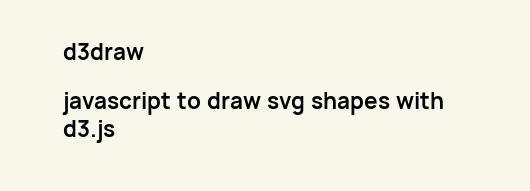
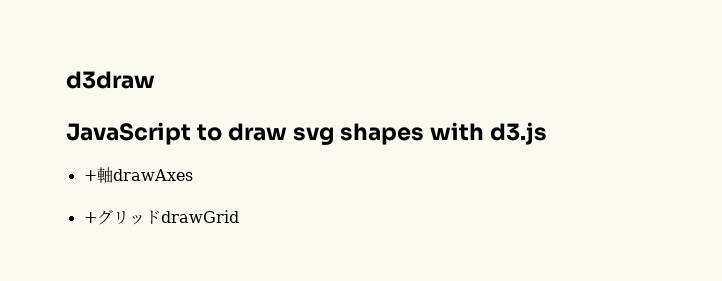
[62,92,171,115] javascript -> [66,122,191,145] JavaScript
(115, 131) none -> [83,167,193,183] [83,209,239,225] // +軸drawAxes // +グリッドdrawGrid

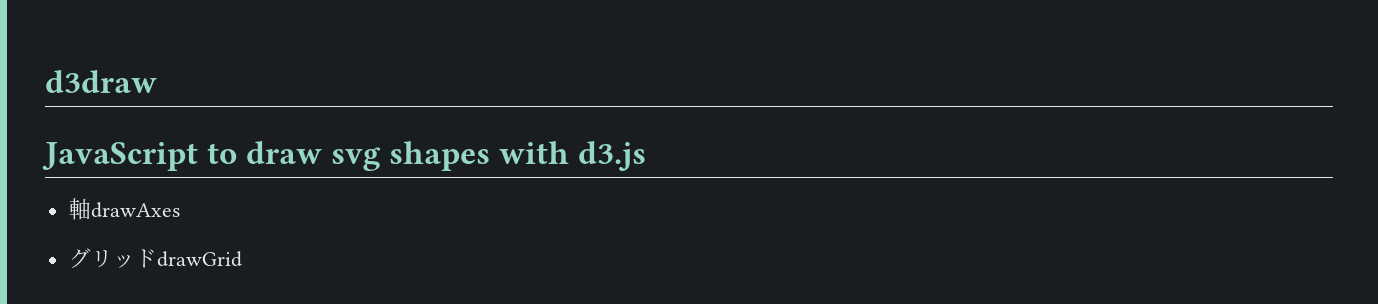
[83,170,97,181] + -> (647, 156) none
[83,212,97,223] + -> (180, 210) none

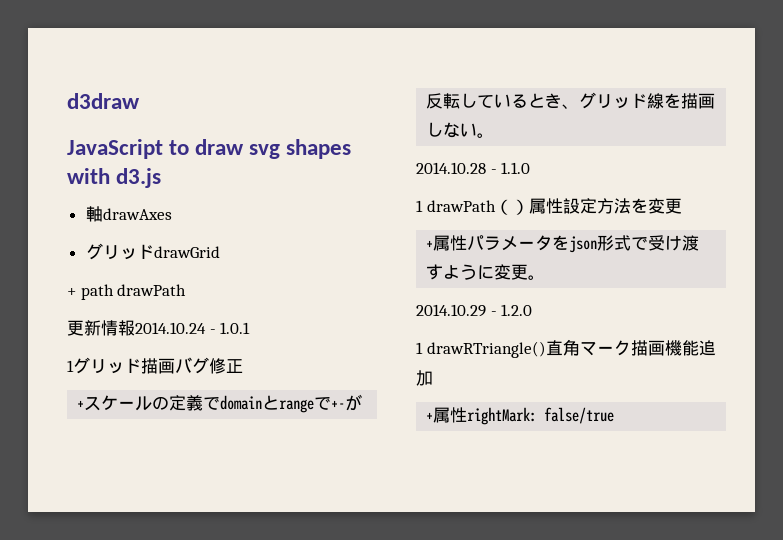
(242, 259) none -> [67,284,187,300] [67,320,251,336] [67,357,243,374] [77,394,363,413] [426,92,716,109] [426,122,495,138] [416,162,531,174] [416,198,682,215] [426,235,700,253] [426,264,546,280] [416,304,533,317] [416,339,716,358] [416,370,433,386] [426,407,615,425] // + path drawPath // 更新情報2014.10.24 - 1.0.1 // 1グリッド描画バグ修正 // +スケールの定義でdomainとrangeで+-が反転しているとき、グリッド線を描画しない。 // 2014.10.28 - 1.1.0 // 1 drawPath（）属性設定方法を変更 // +属性パラメータをjson形式で受け渡すように変更。 // 2014.10.29 - 1.2.0 // 1 drawRTriangle()直角マーク描画機能追加 // +属性rightMark: false/true

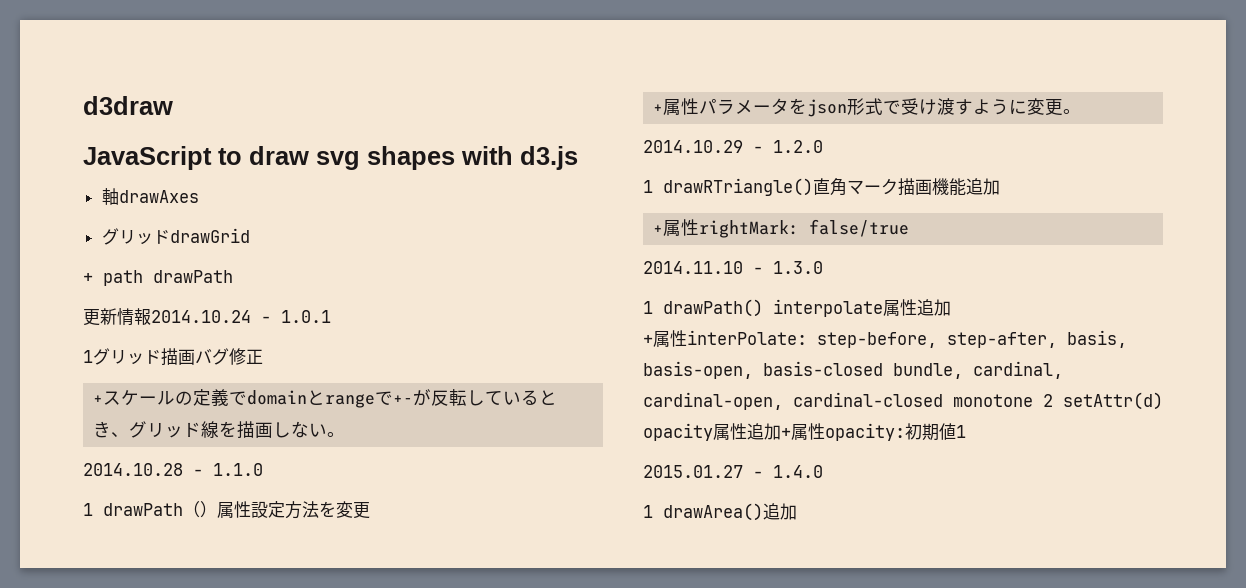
(615, 415) none -> [643,261,823,274] [643,299,951,317] [643,330,1127,348] [643,361,1063,379] [643,392,1163,410] [643,423,966,441] [643,465,823,478] [643,503,797,521] // 2014.11.10 - 1.3.0 // 1 drawPath() interpolate属性追加 // +属性interPolate: step-before, step-after, basis, basis-open, basis-closed bundle, cardinal, cardinal-open, cardinal-closed monotone 2 setAttr(d) opacity属性追加+属性opacity:初期値1 // 2015.01.27 - 1.4.0 // 1 drawArea()追加

